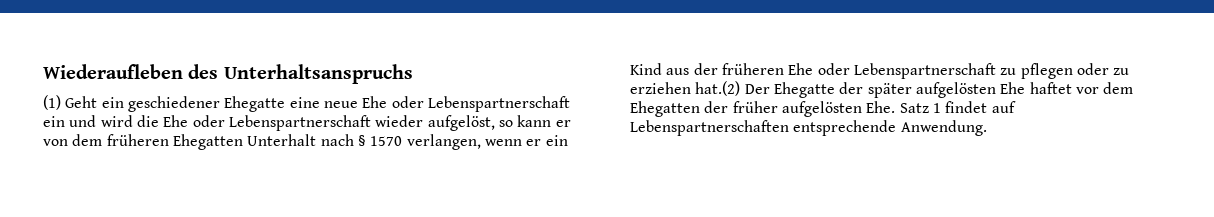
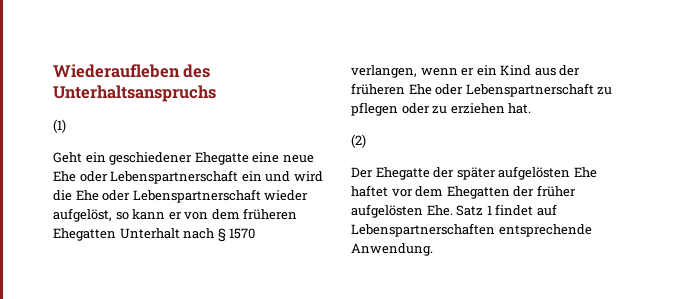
(61, 102) none -> (66, 126) //
[695,81,741,96] hat.(2) -> [508,103,532,114] [351,134,366,148] hat. // (2) //

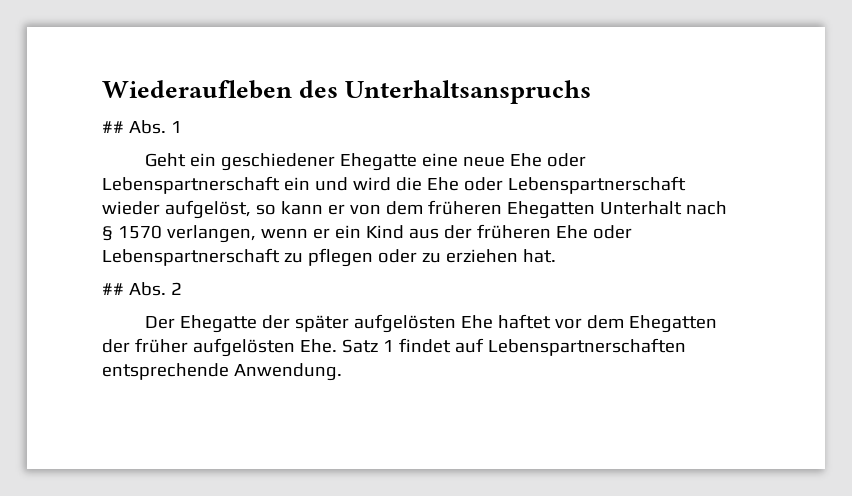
[53,119,66,133] (1) -> [102,120,182,134] ## Abs. 1
[351,134,366,148] (2) -> [102,282,182,296] ## Abs. 2

